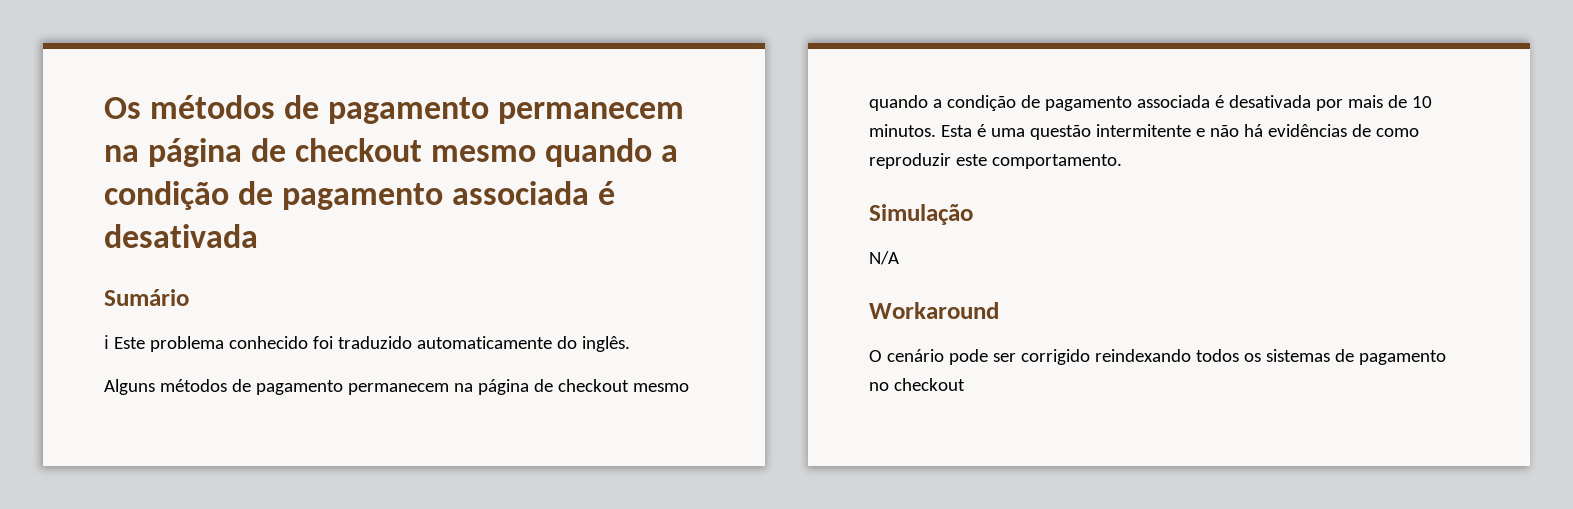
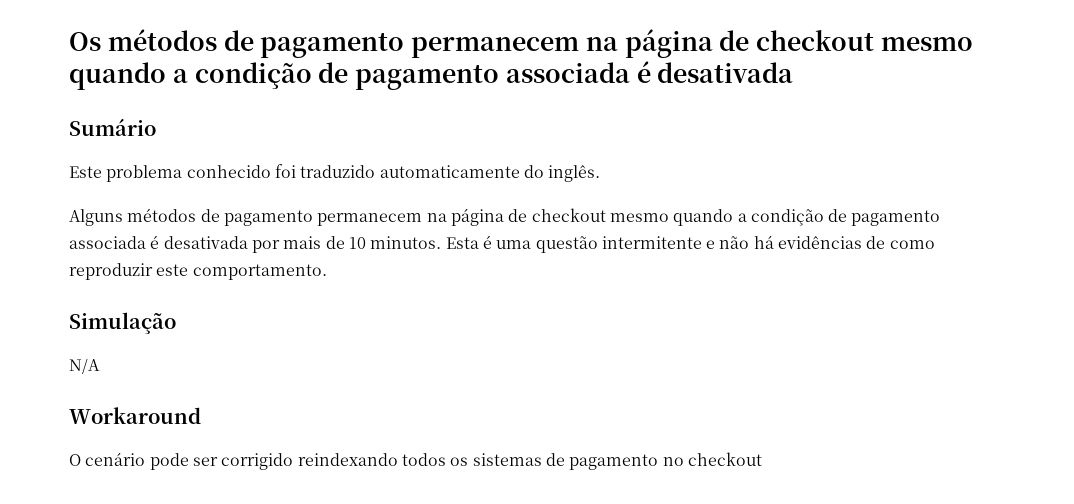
[104,335,109,349] ℹ -> (156, 127) none

